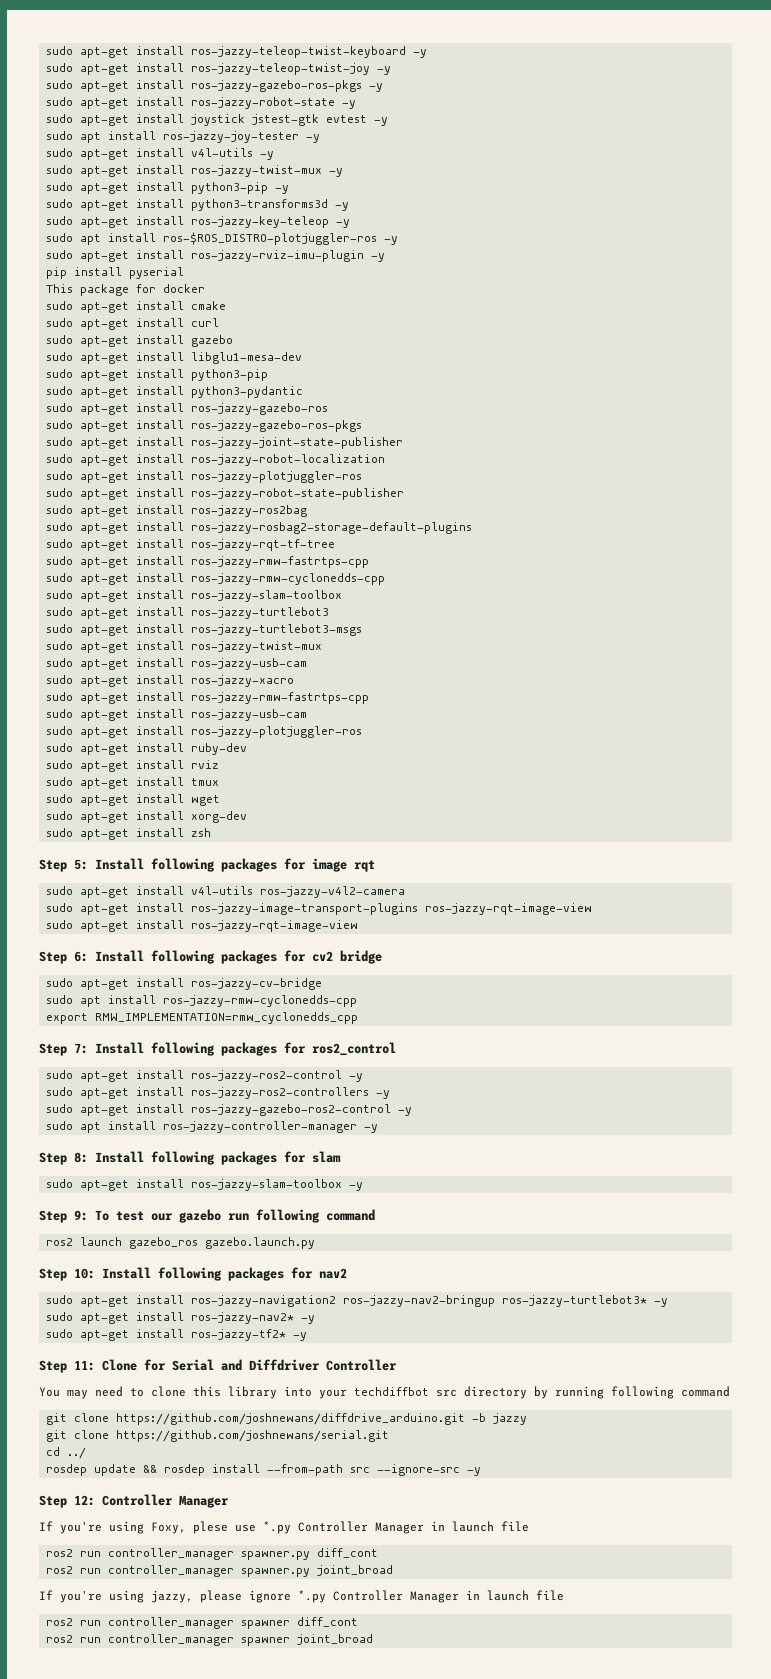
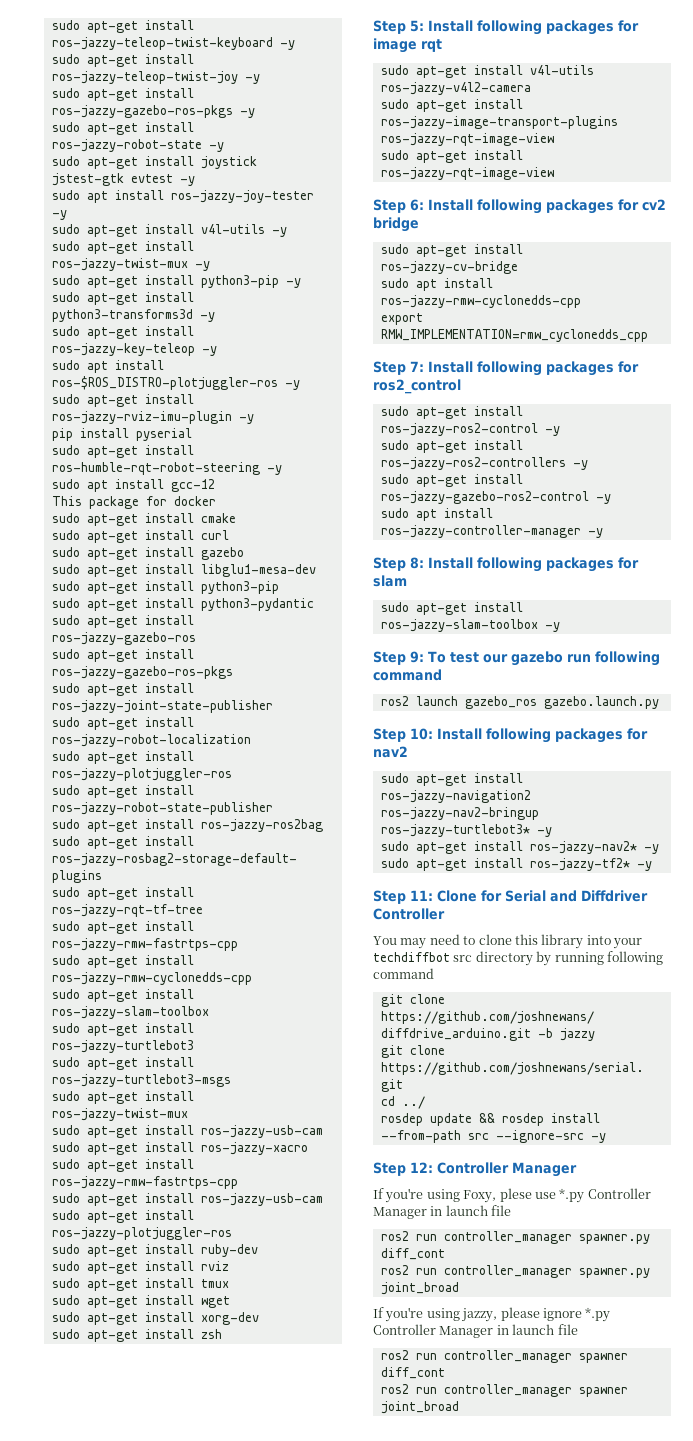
(185, 273) none -> [51,445,194,458] [51,462,282,475] [51,479,215,492] // sudo apt-get install ros-humble-rqt-robot-steering -y // sudo apt install gcc-12

